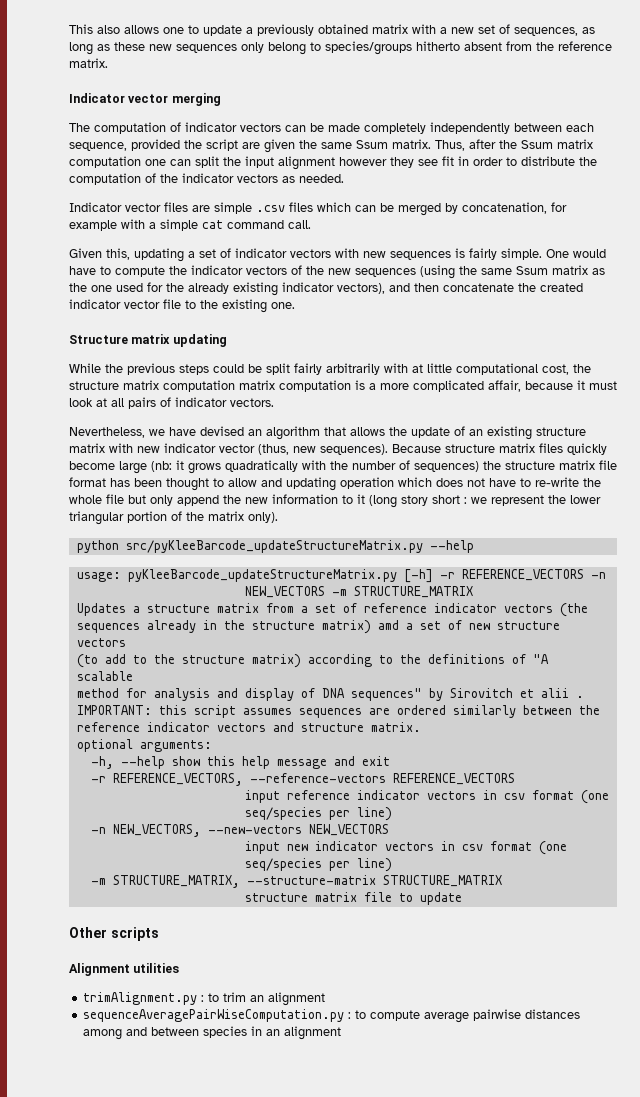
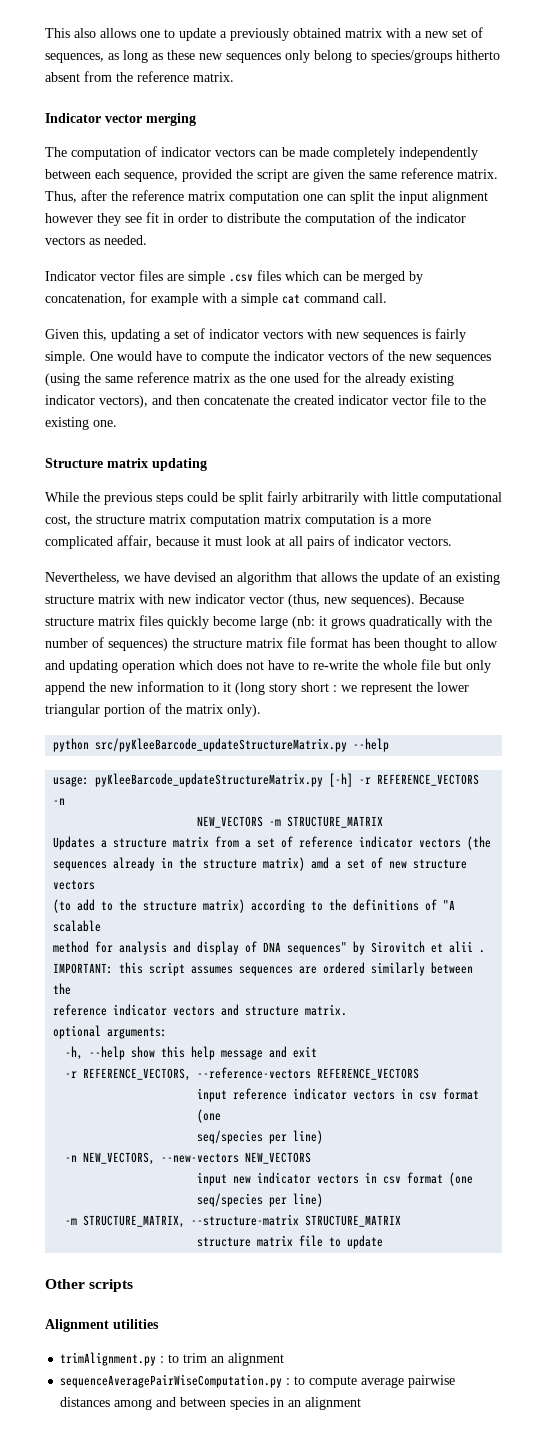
[356,140,388,149] Ssum -> [401,168,453,179] reference
[521,140,553,149] Ssum -> [132,190,184,201] reference
[516,266,548,275] Ssum -> [137,372,189,383] reference
[412,364,423,373] at -> (388, 497) none

